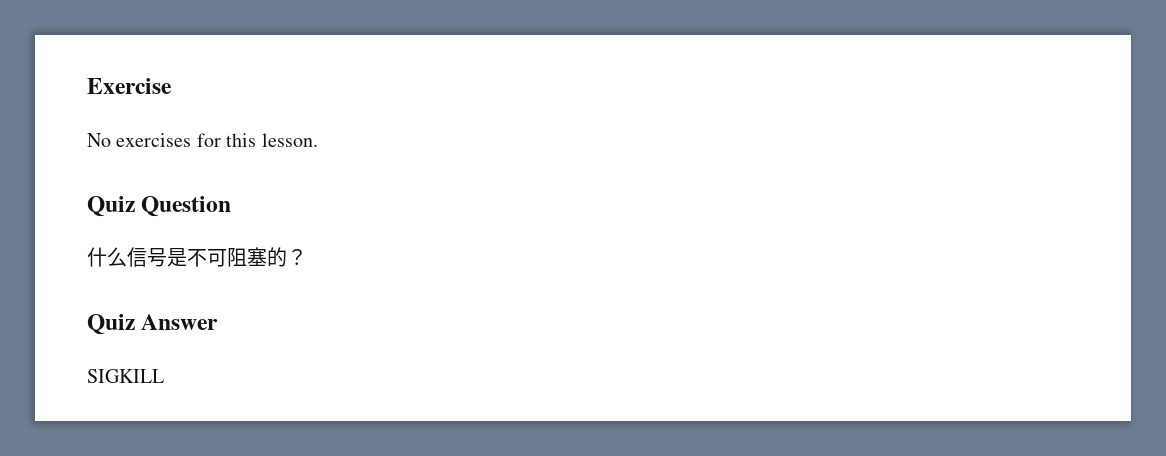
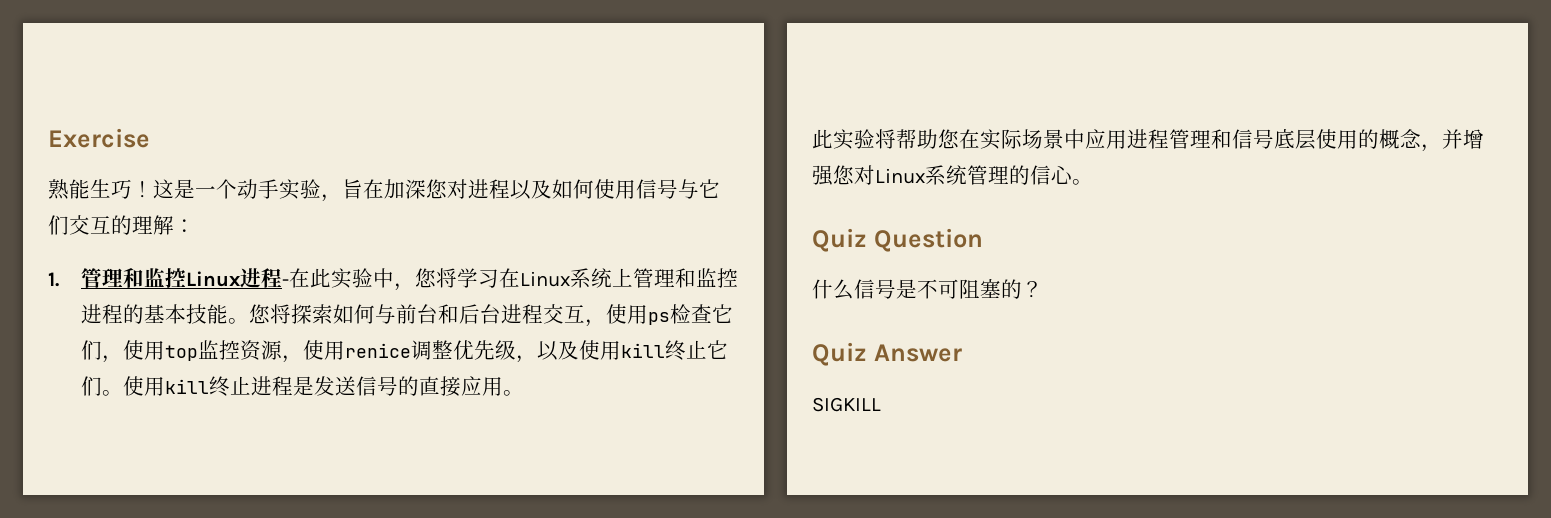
[87,133,318,147] No exercises for this lesson. -> [48,179,720,202] [48,215,195,235] [48,268,738,291] [80,304,733,327] [80,340,728,363] [80,376,524,397] [812,129,1484,152] [812,165,1093,186] 熟能生巧！这是一个动手实验，旨在加深您对进程以及如何使用信号与它们交互的理解： // 1.管理和监控Linux进程-在此实验中，您将学习在Linux系统上管理和监控进程的基本技能。您将探索如何与前台和后台进程交互，使用ps检查它们，使用top监控资源，使用renice调整优先级，以及使用kill终止它们。使用kill终止进程是发送信号的直接应用。 // 此实验将帮助您在实际场景中应用进程管理和信号底层使用的概念，并增强您对Linux系统管理的信心。

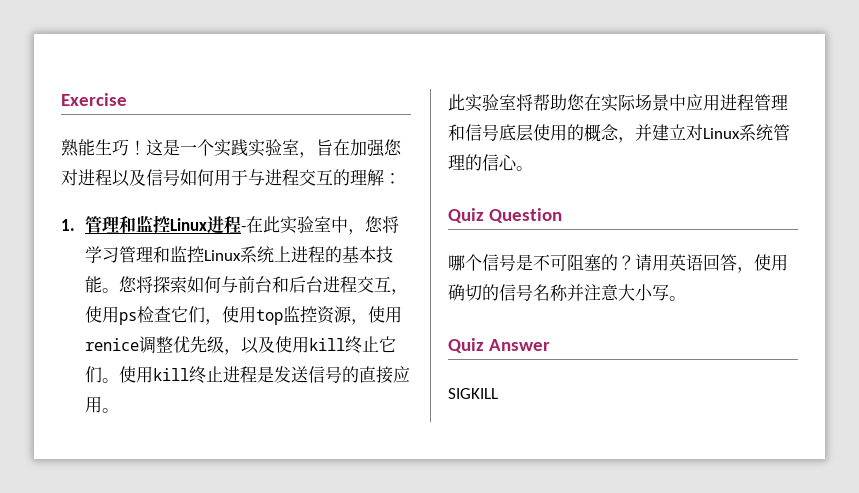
[237,179,321,200] 动手实验 -> [214,139,299,157] 实践实验室
[405,179,426,199] 深 -> [367,139,385,157] 强
[552,179,720,199] [48,215,69,235] 如何使用信号与它们 -> [146,169,299,186] 信号如何用于与进程
(373, 278) none -> [314,216,332,232] 室
[498,268,738,288] 在Linux系统上管理和监控 -> [119,246,292,263] 管理和监控Linux系统上
(875, 139) none -> [499,94,516,110] 室
[1463,129,1484,149] [812,165,854,186] 增强您 -> [652,124,686,141] 建立
[812,279,854,300] 什么 -> [448,254,482,271] 哪个
(1043, 289) none -> [635,254,788,273] [448,284,686,301] 请用英语回答，使用确切的信号名称并注意大小写。

